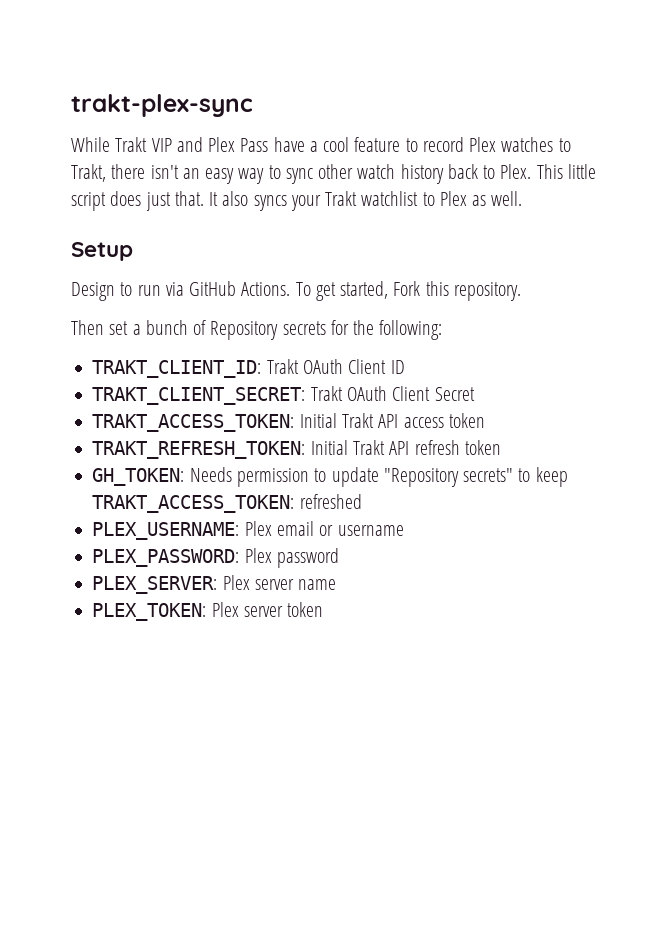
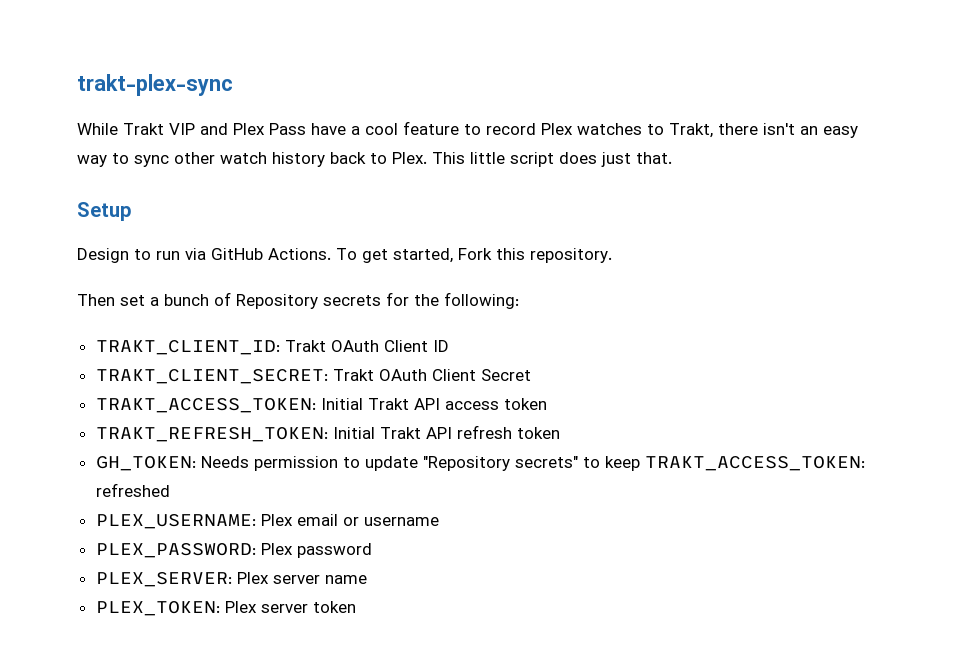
[209,191,523,211] It also syncs your Trakt watchlist to Plex as well. -> (672, 158) none

